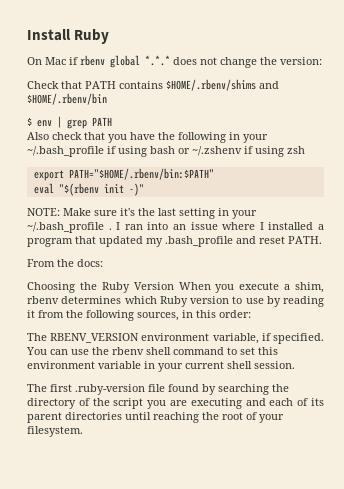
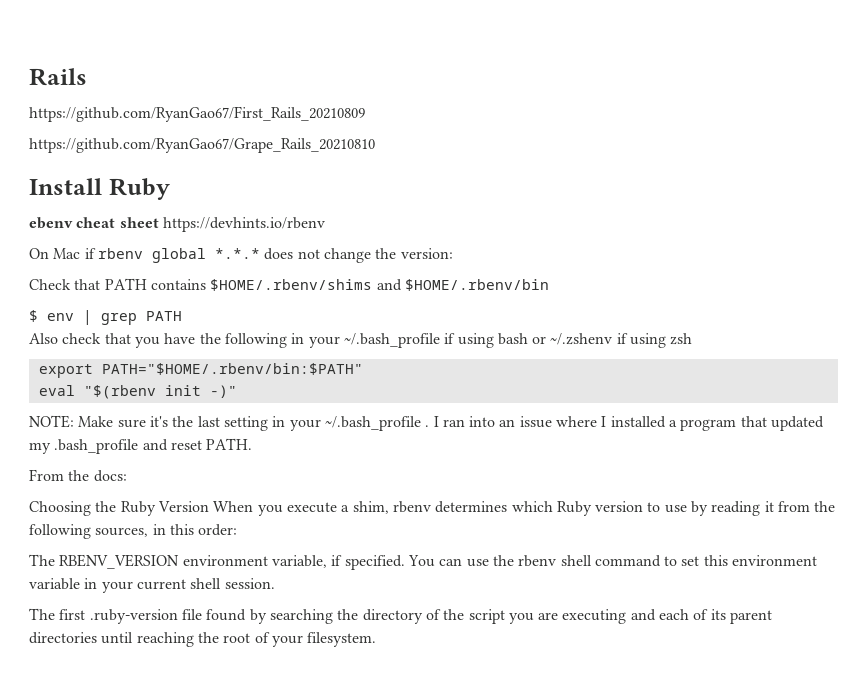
(27, 35) none -> [29,68,87,86] [29,106,365,122] [29,138,375,153] Rails // https://github.com/RyanGao67/First_Rails_20210809 // https://github.com/RyanGao67/Grape_Rails_20210810 //
(110, 36) none -> [29,217,325,232] // ebenv cheat sheet https://devhints.io/rbenv

